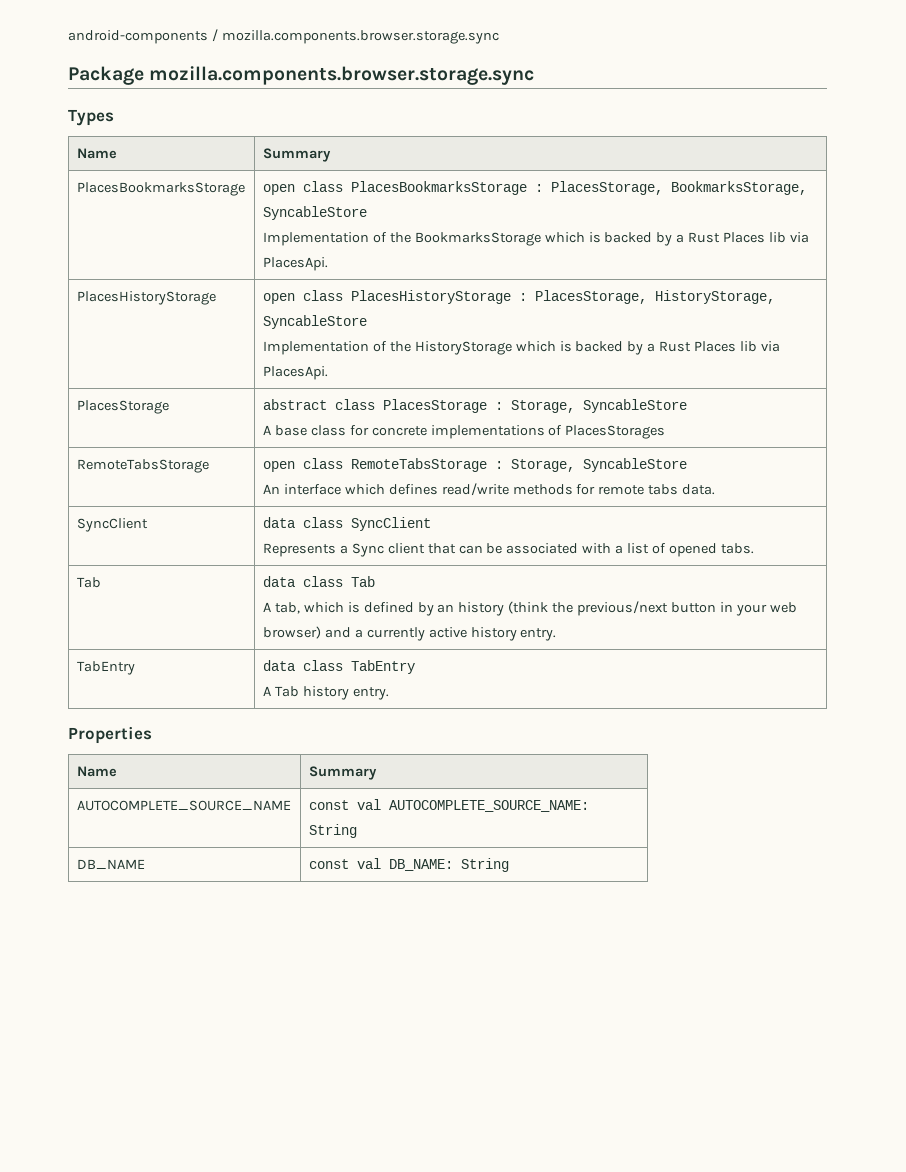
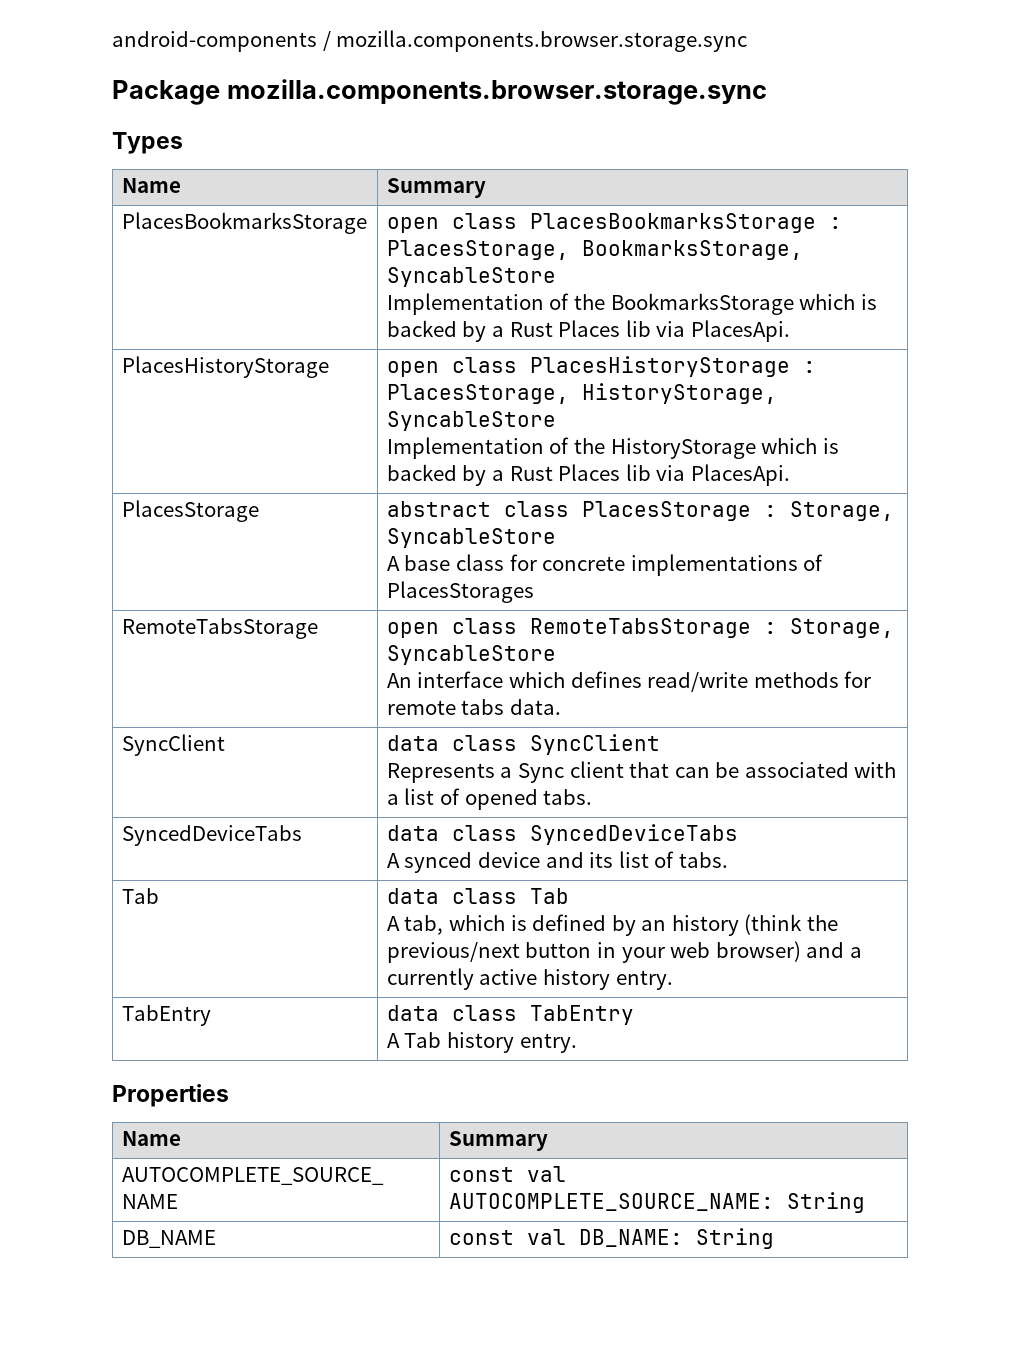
(754, 548) none -> [121,825,302,846] [386,824,738,845] [386,851,728,873] // SyncedDeviceTabs | data class SyncedDeviceTabs // A synced device and its list of tabs.

